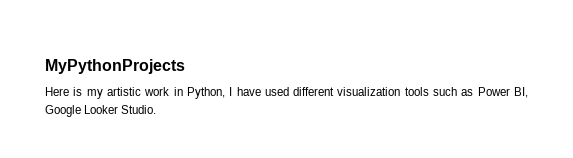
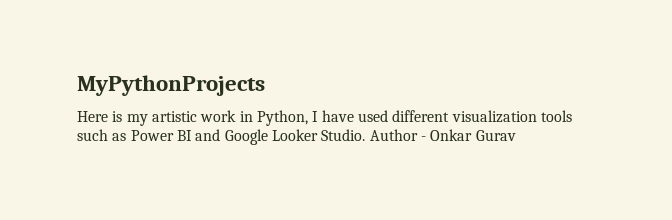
[514,87,528,98] BI, -> [176,129,221,141] BI and
(157, 109) none -> [369,129,516,141] Author - Onkar Gurav

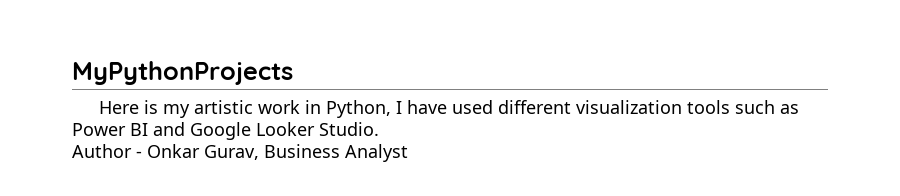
(366, 135) none -> (379, 129) //
[475,130,516,141] Gurav -> [204,144,408,162] Gurav, Business Analyst

